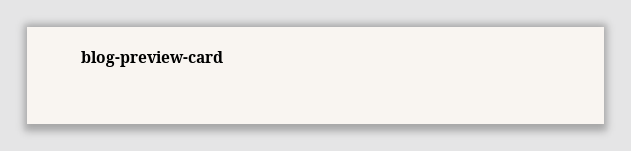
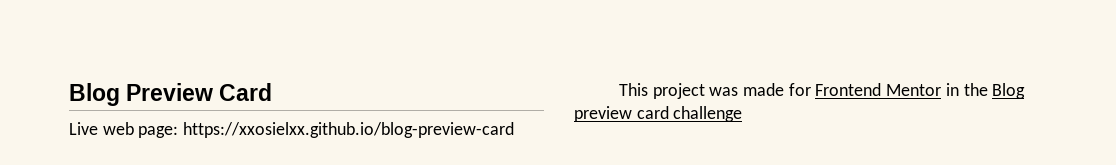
[81,51,223,67] blog-preview-card -> [69,83,273,106] [69,122,515,138] [618,83,1026,99] [574,106,743,122] Blog Preview Card // Live web page: https://xxosielxx.github.io/blog-preview-card // This project was made for Frontend Mentor in the Blog preview card challenge

